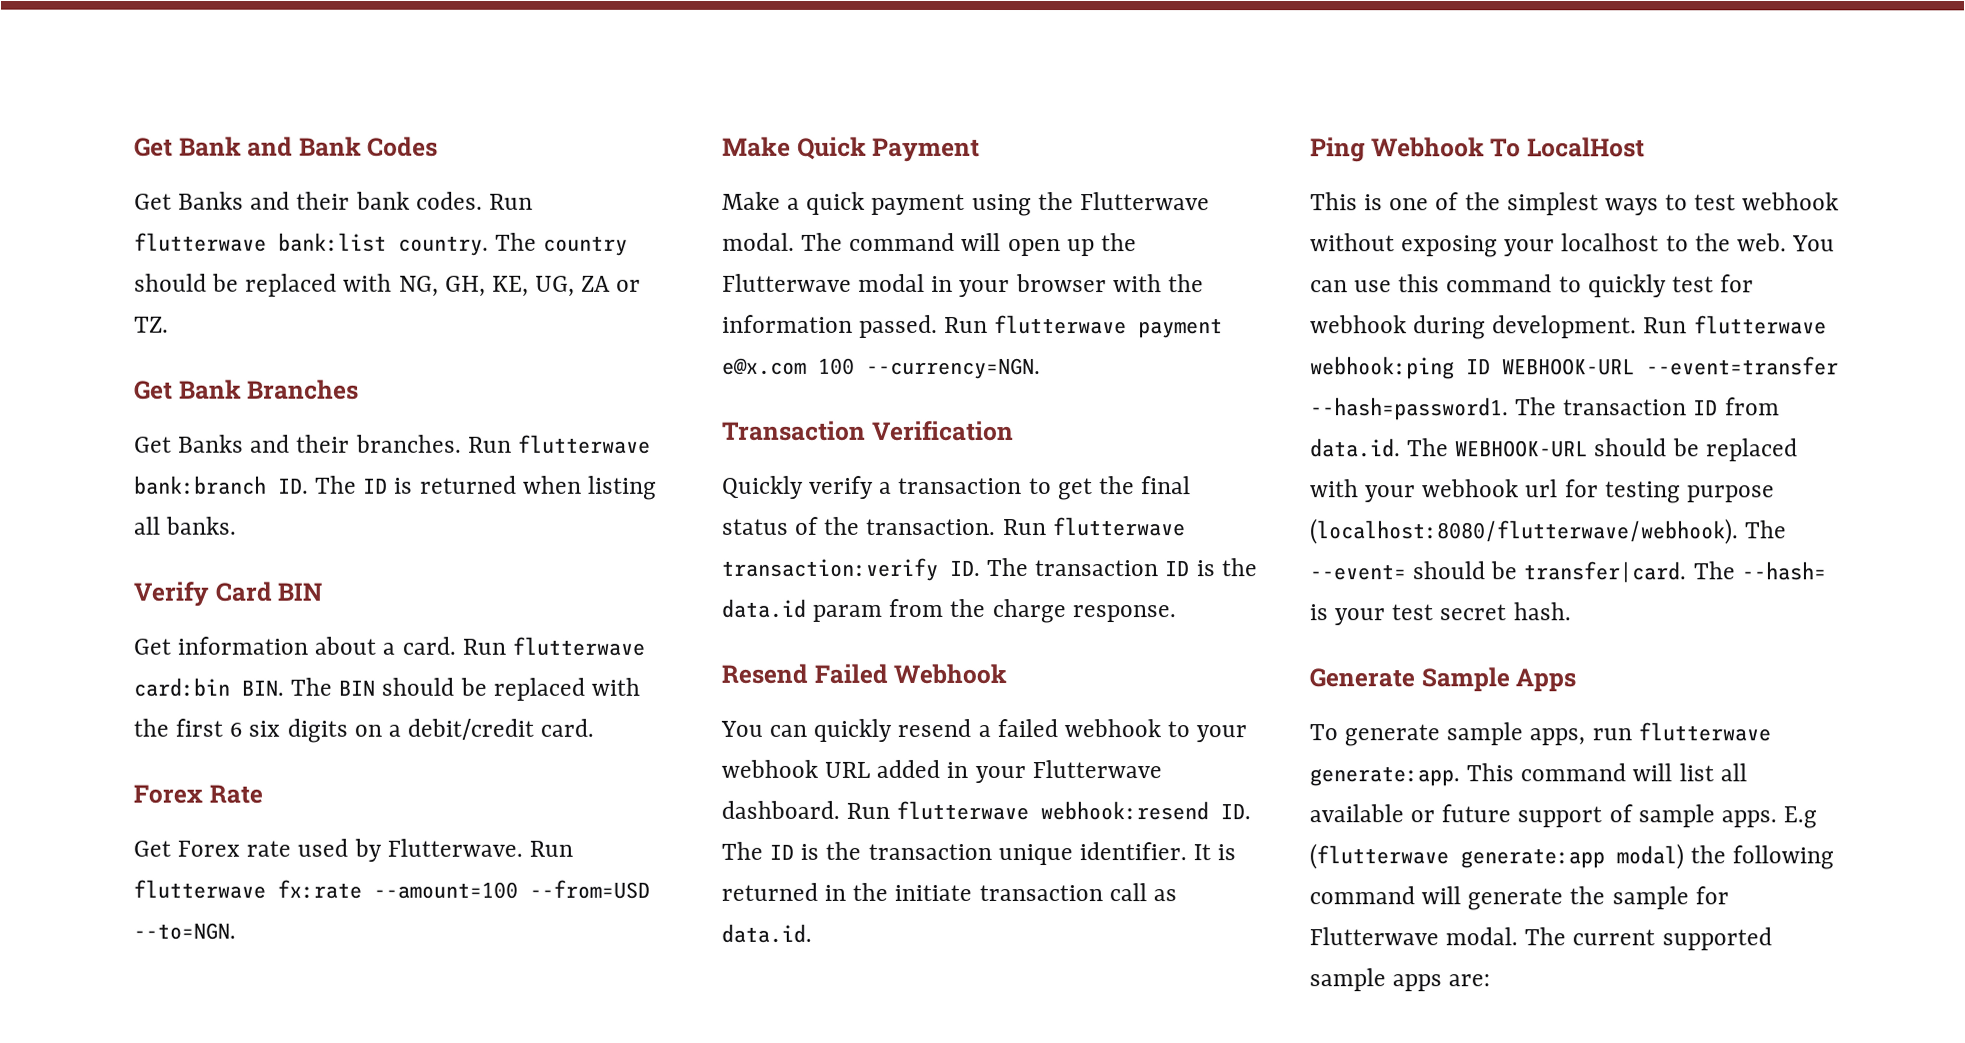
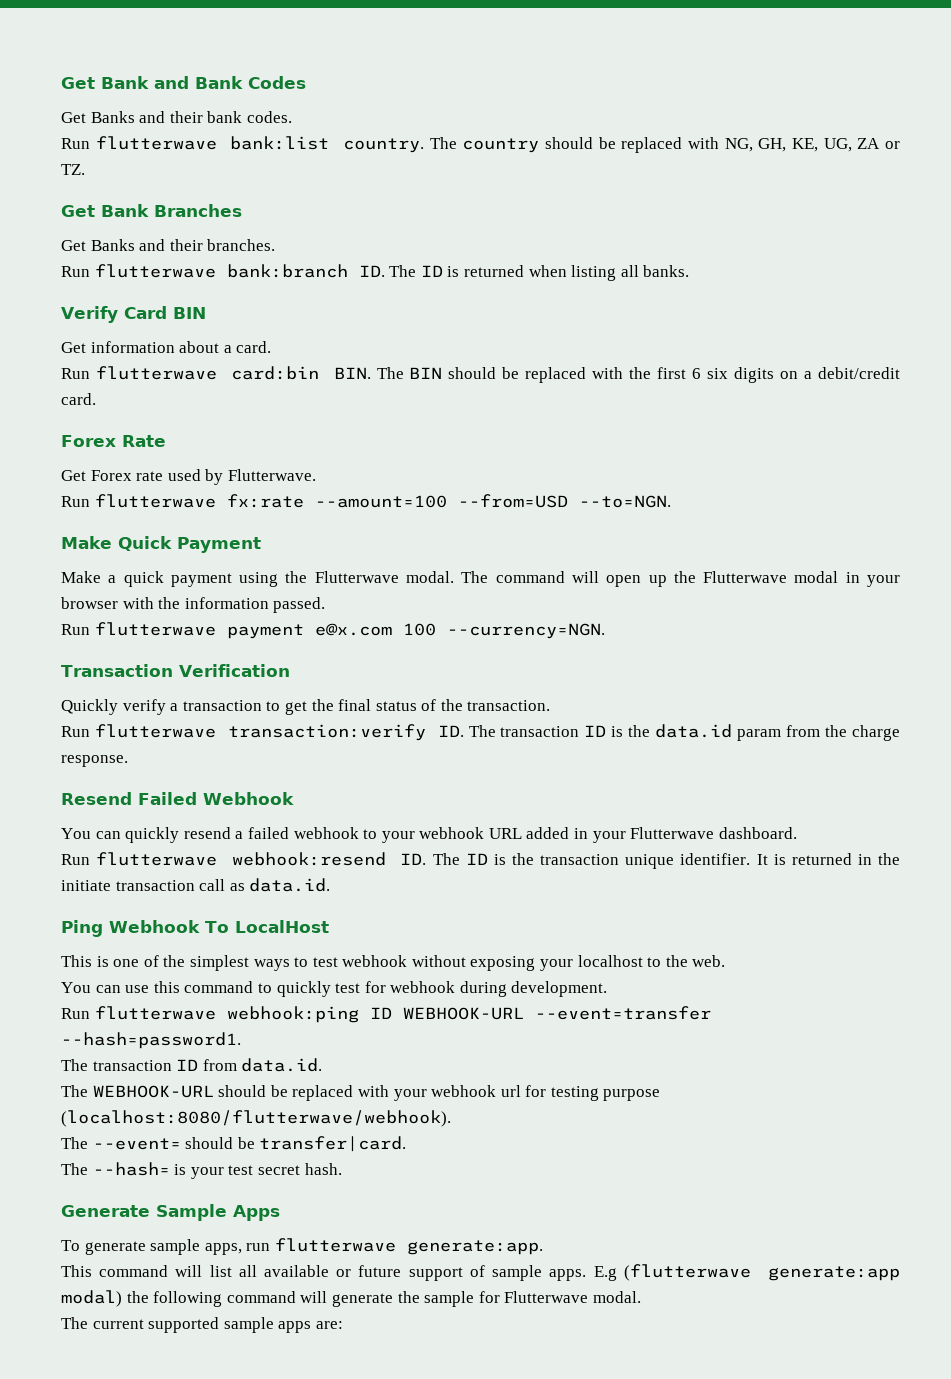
(483, 200) none -> (292, 117) //
(462, 443) none -> (276, 245) //
(456, 645) none -> (272, 347) //
(523, 847) none -> (316, 475) //
(939, 326) none -> (326, 605) //
(997, 527) none -> (551, 705) //
(840, 809) none -> (797, 833) //
(1787, 242) none -> (726, 961) //
(1638, 327) none -> (608, 989) //
(1509, 409) none -> (241, 1040) //
(1401, 448) none -> (323, 1065) //
(1739, 531) none -> (451, 1118) //
(1687, 572) none -> (407, 1144) //
(1460, 776) none -> (543, 1247) //
(1519, 936) none -> (641, 1297) //

